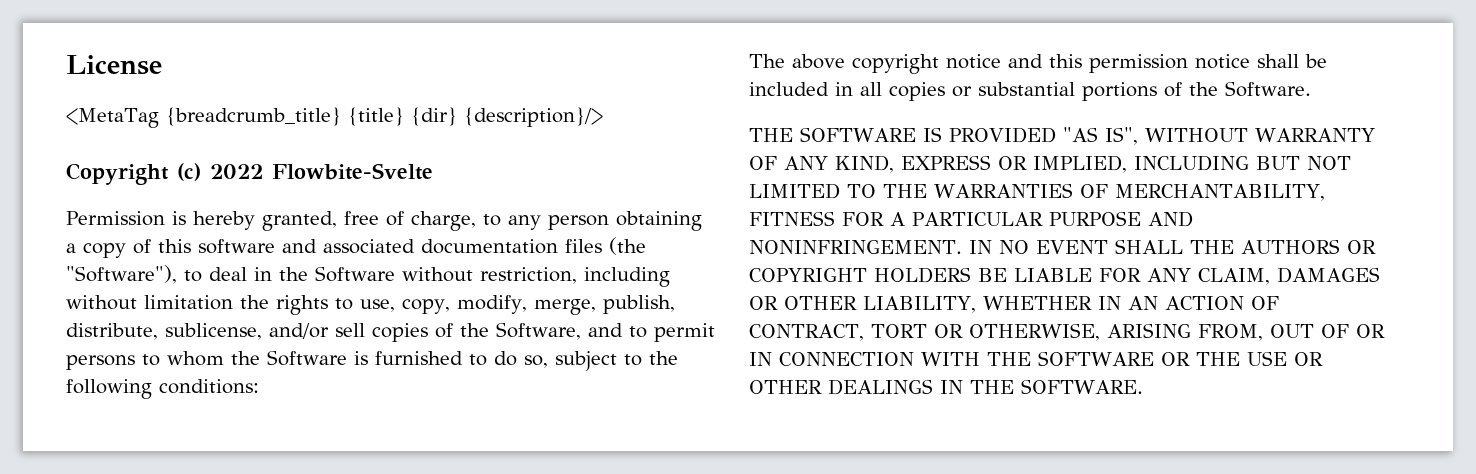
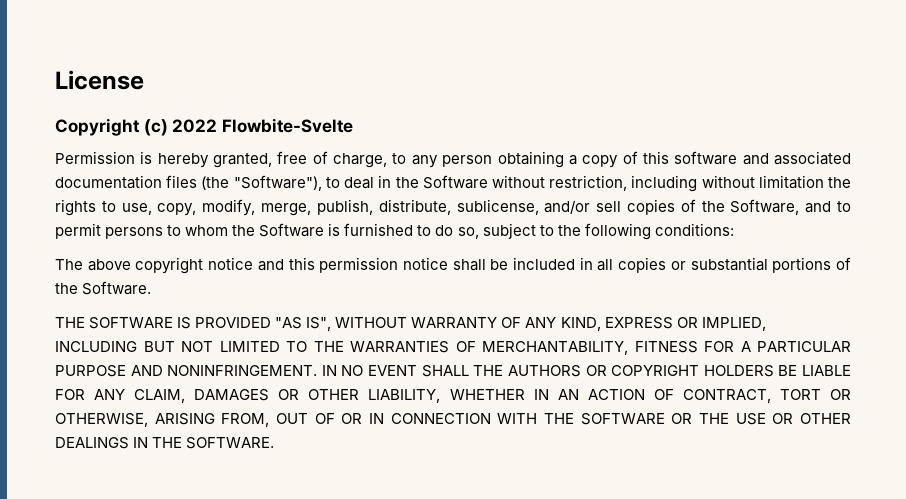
[66,107,603,128] // <MetaTag {breadcrumb_title} {title} {dir} {description}/> -> (144, 80) none

